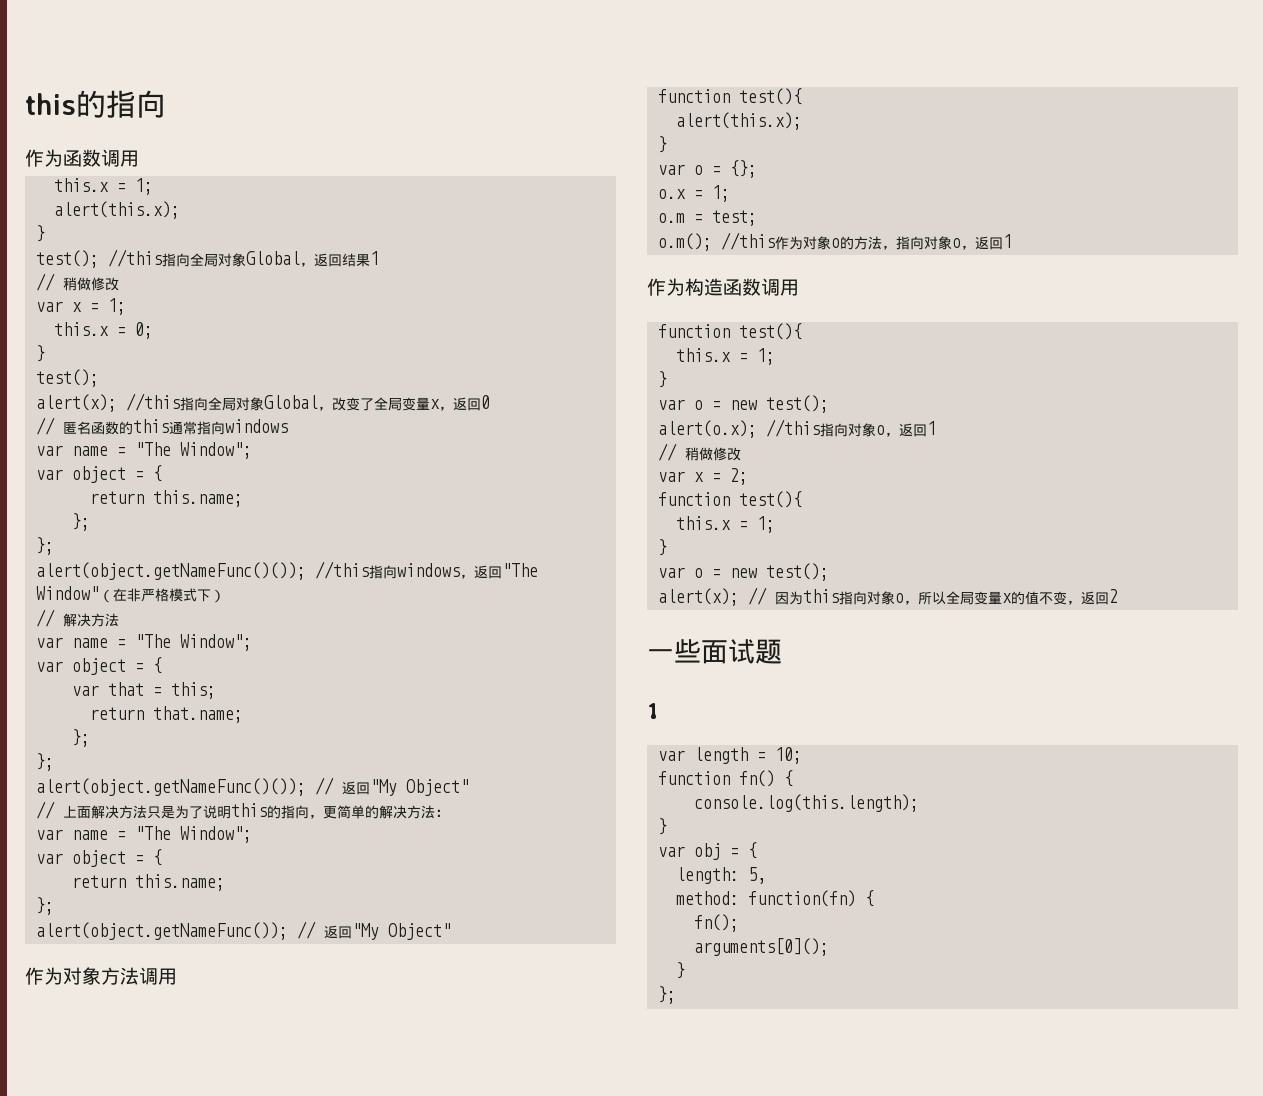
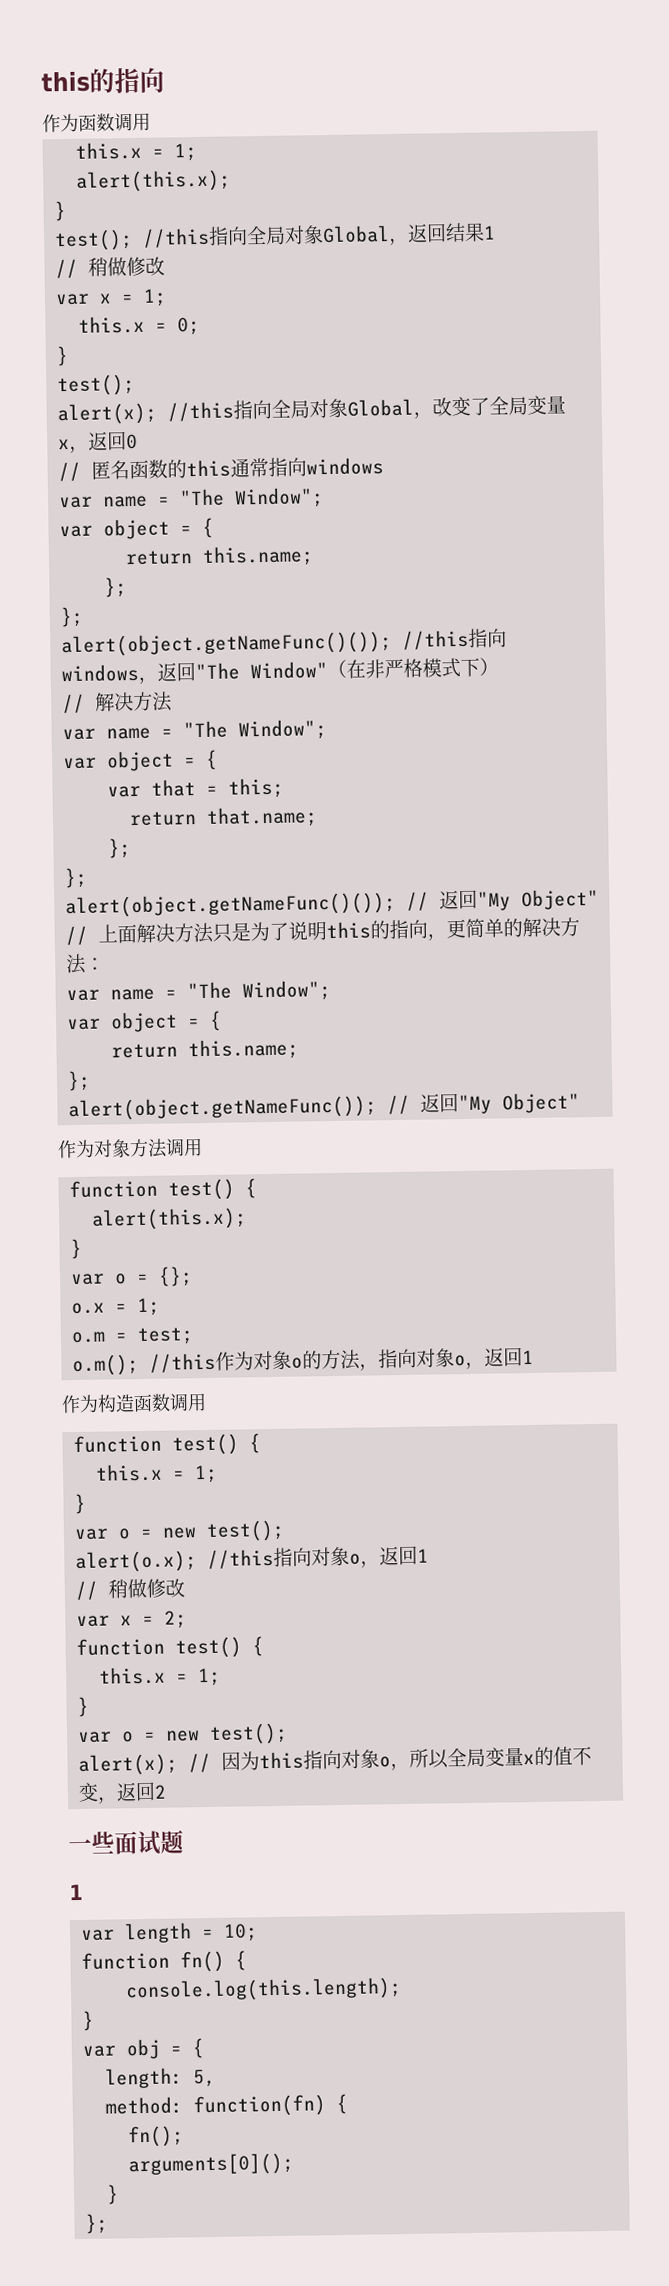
[739,88,803,105] test(){ -> [167,1178,257,1201] test() {
[739,323,803,340] test(){ -> [171,1433,261,1456] test() {
[739,491,803,508] test(){ -> [174,1636,264,1659] test() {

